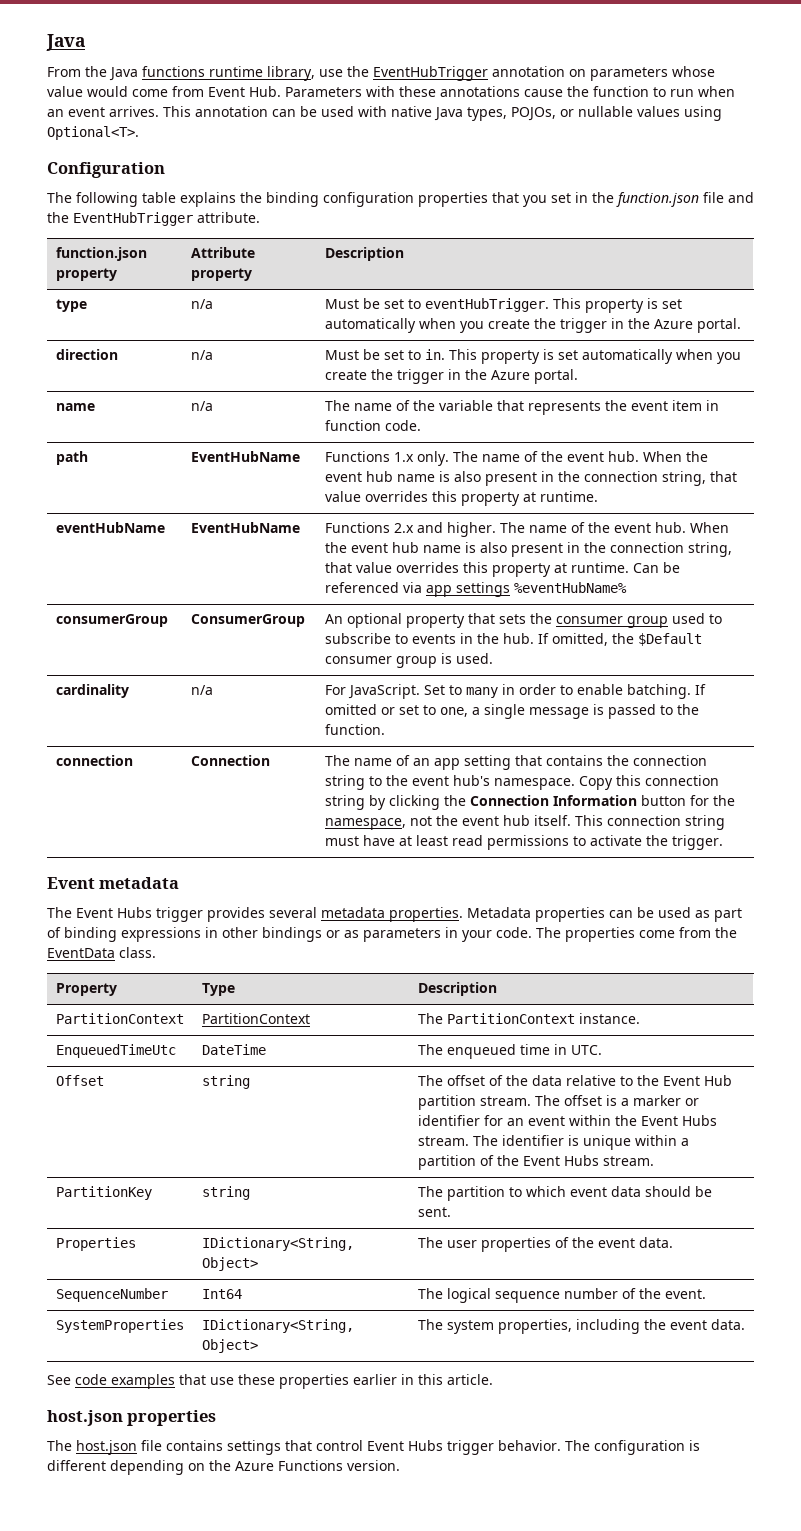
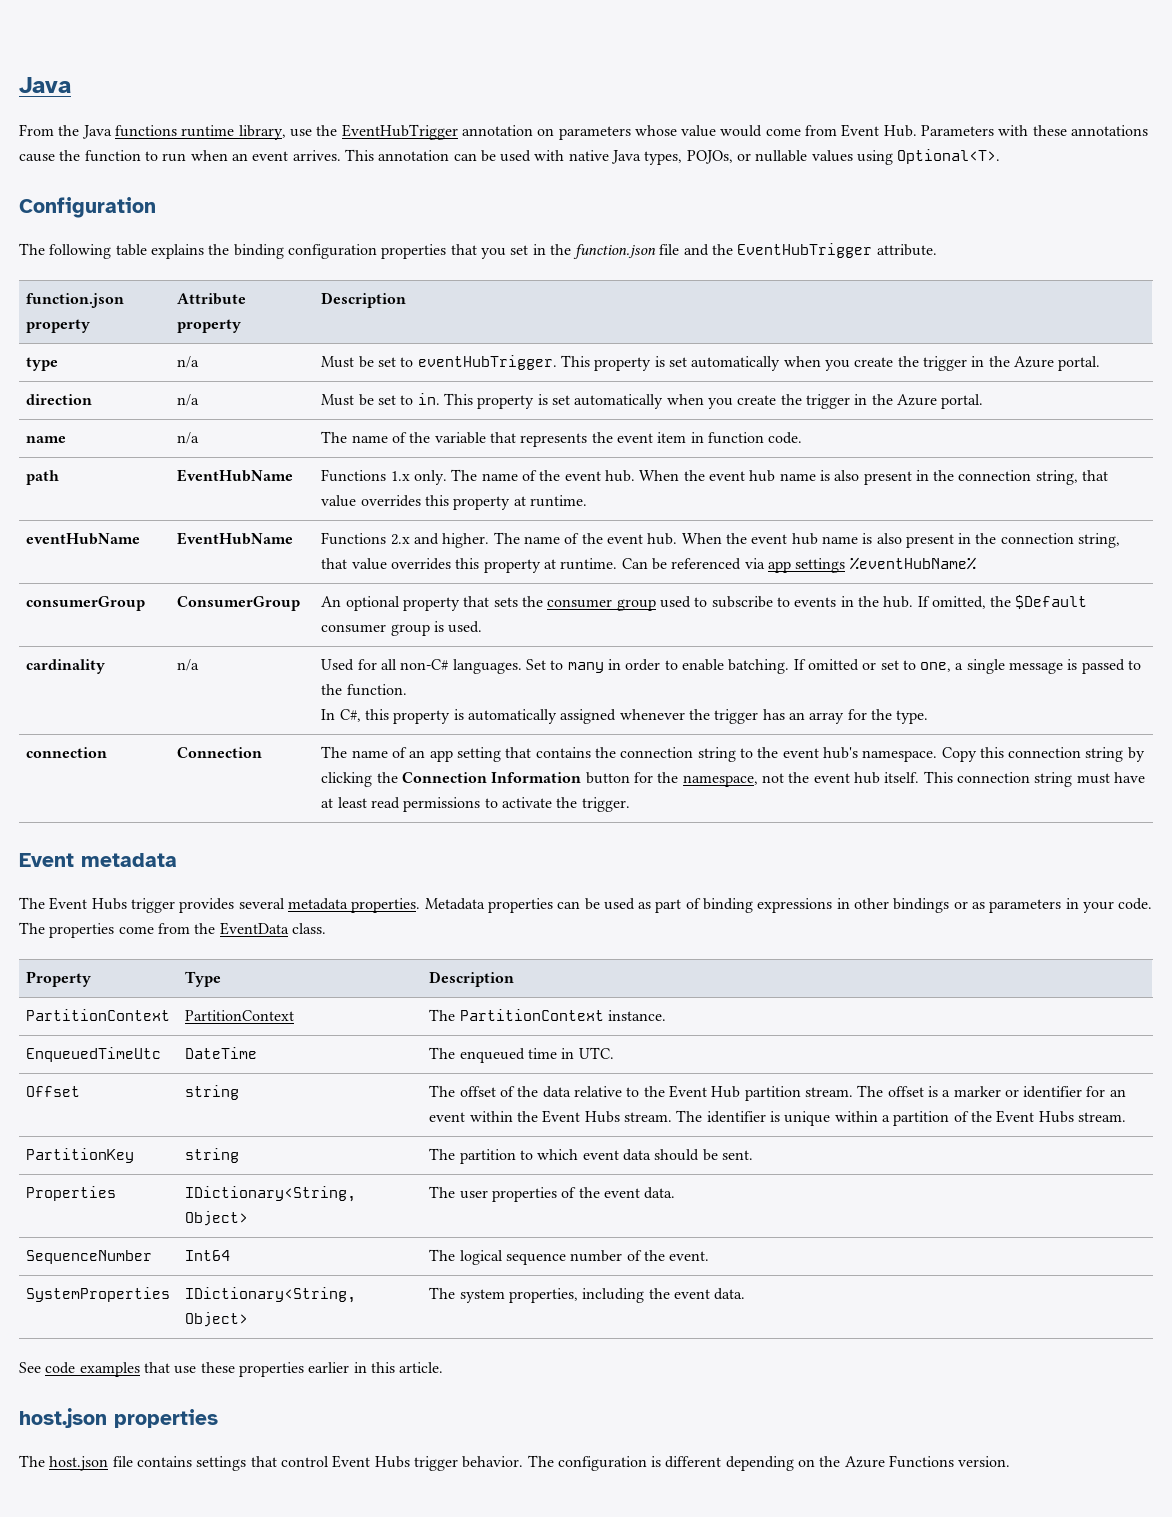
[324,684,420,699] For JavaScript. -> [321,659,522,674] Used for all non-C# languages.
(385, 729) none -> [321,709,929,724] // In C#, this property is automatically assigned whenever the trigger has an array for the type.

